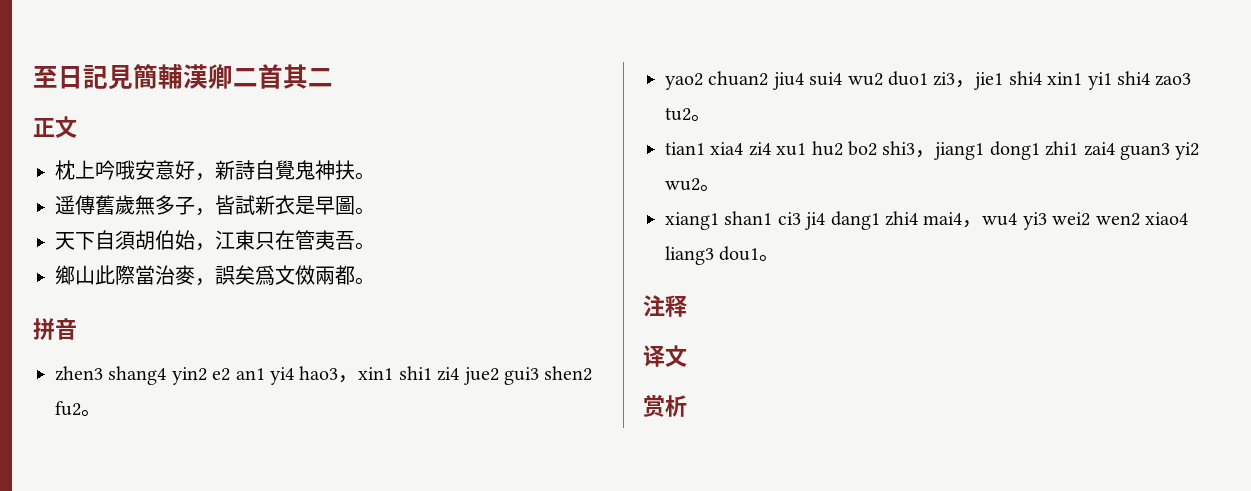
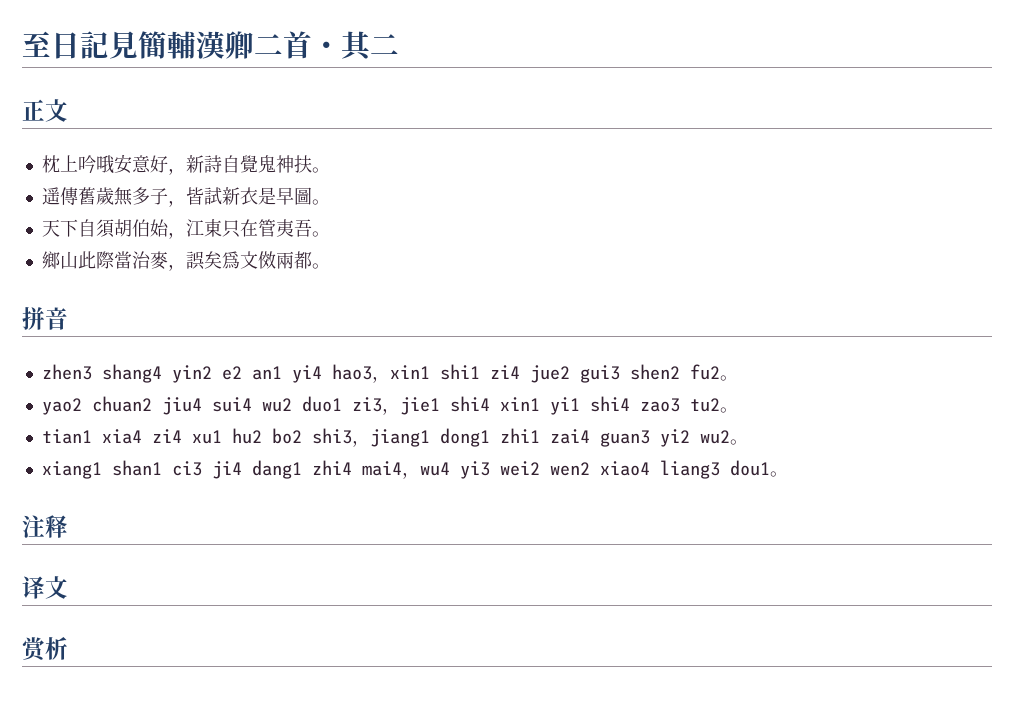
(283, 76) none -> [312,41,341,56] ・

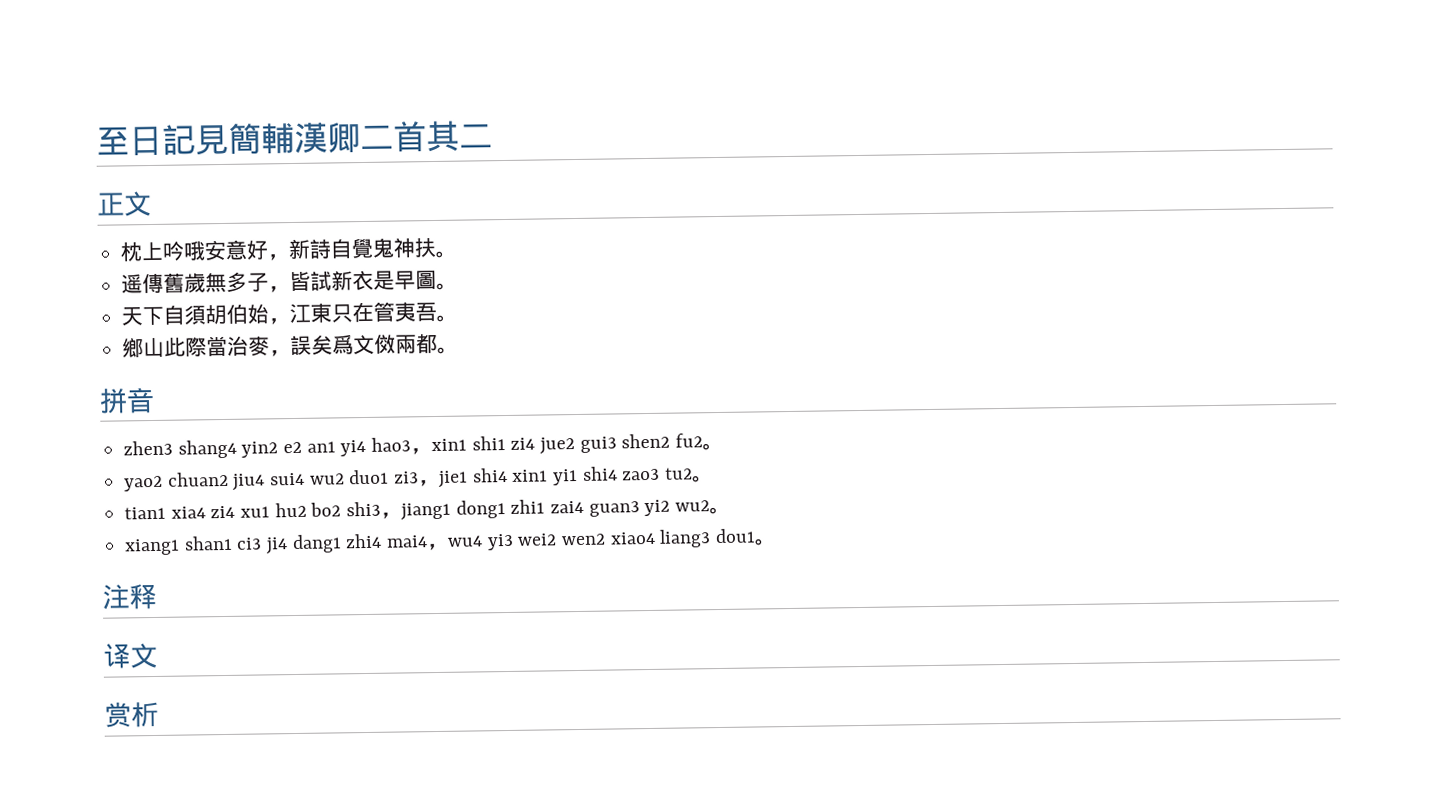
[312,41,341,56] ・ -> (427, 136) none

